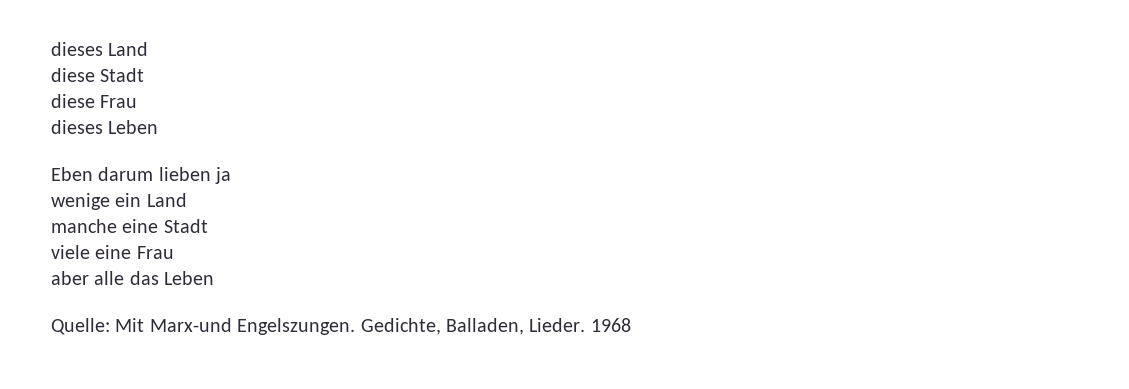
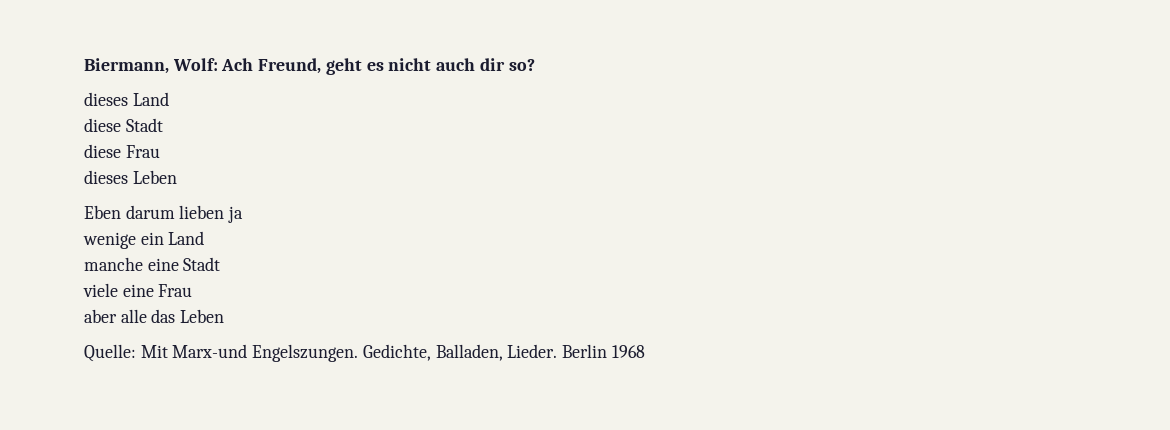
(51, 49) none -> [84,58,535,75] Biermann, Wolf: Ach Freund, geht es nicht auch dir so? //
(586, 325) none -> [562,344,608,358] Berlin

